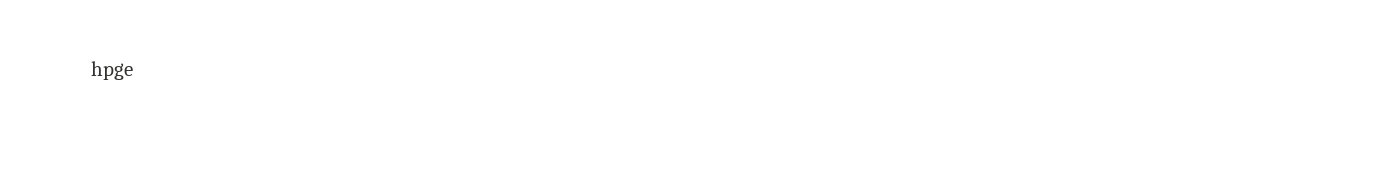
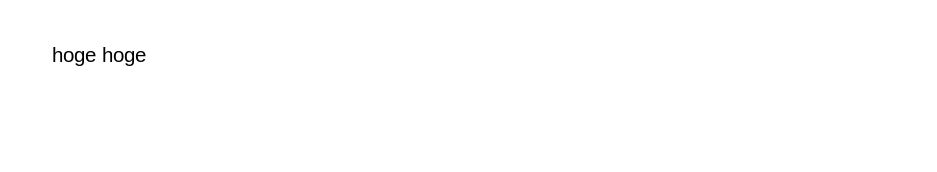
[91,61,133,80] hpge -> [52,47,146,66] hoge hoge

